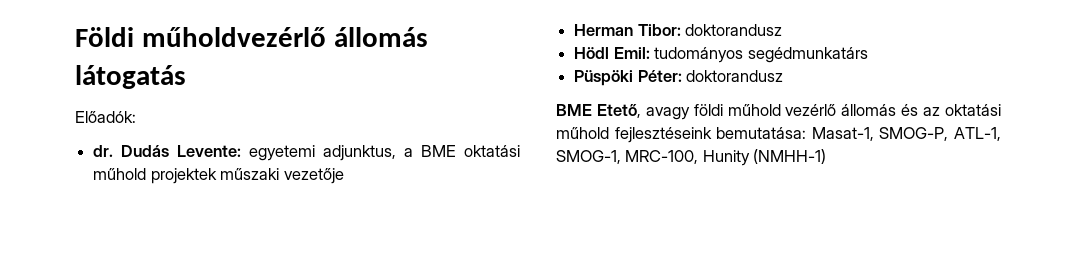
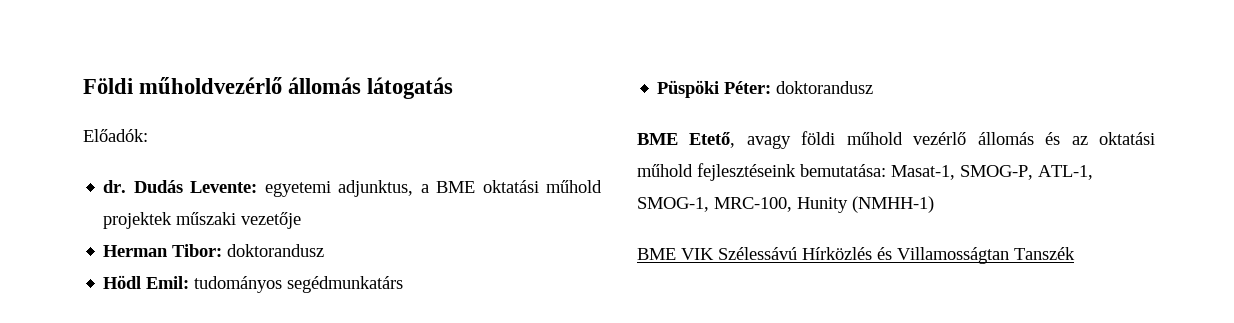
(827, 156) none -> [637,247,1075,264] // BME VIK Szélessávú Hírközlés és Villamosságtan Tanszék

